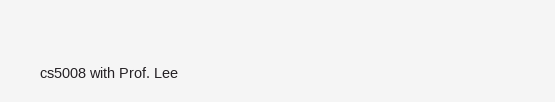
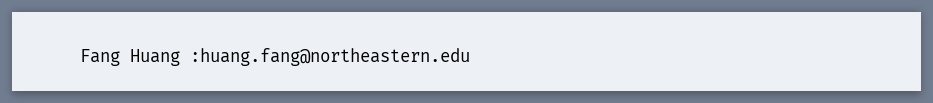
[40,67,178,78] cs5008 with Prof. Lee -> [80,48,470,66] Fang Huang :huang.fang@northeastern.edu

